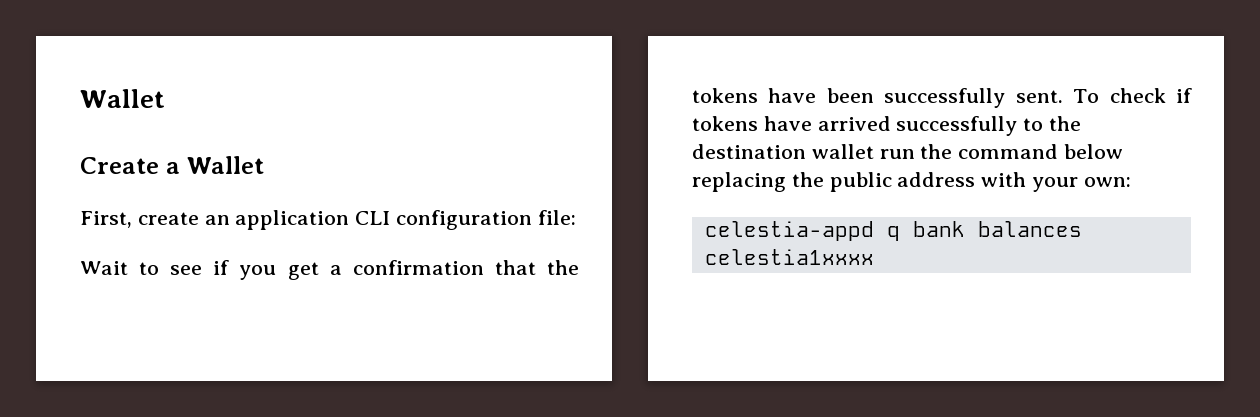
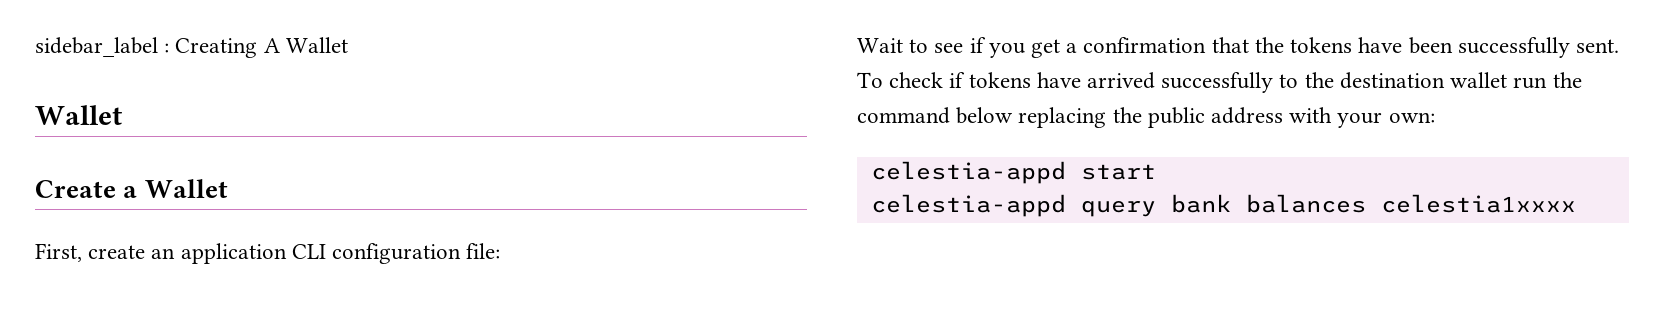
(80, 98) none -> [35,37,348,58] sidebar_label : Creating A Wallet //
[886,226,900,241] q -> [1080,164,1156,180] [870,194,1156,217] start // celestia-appd query

